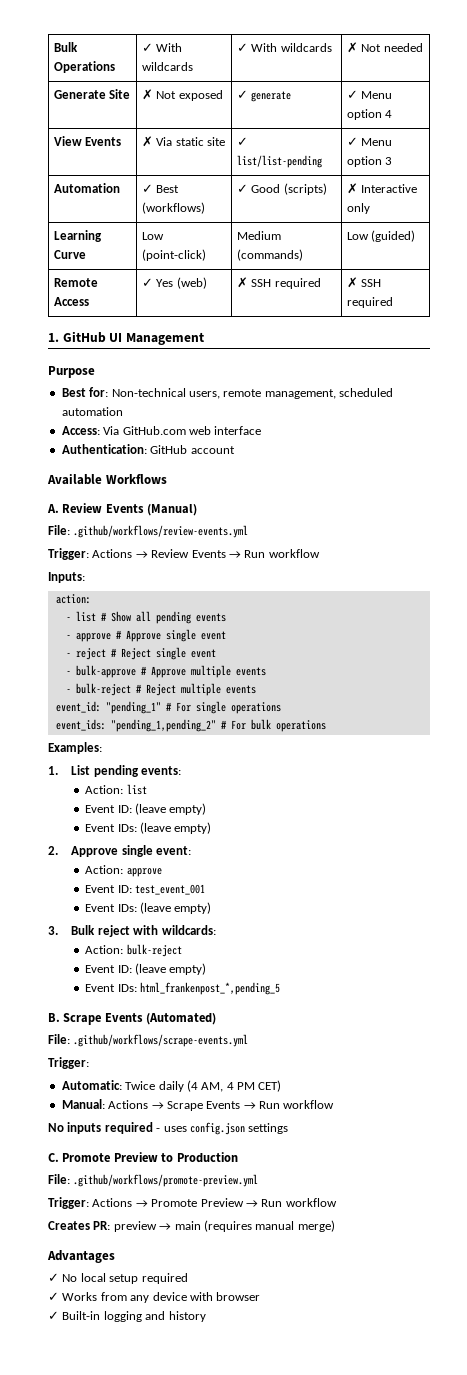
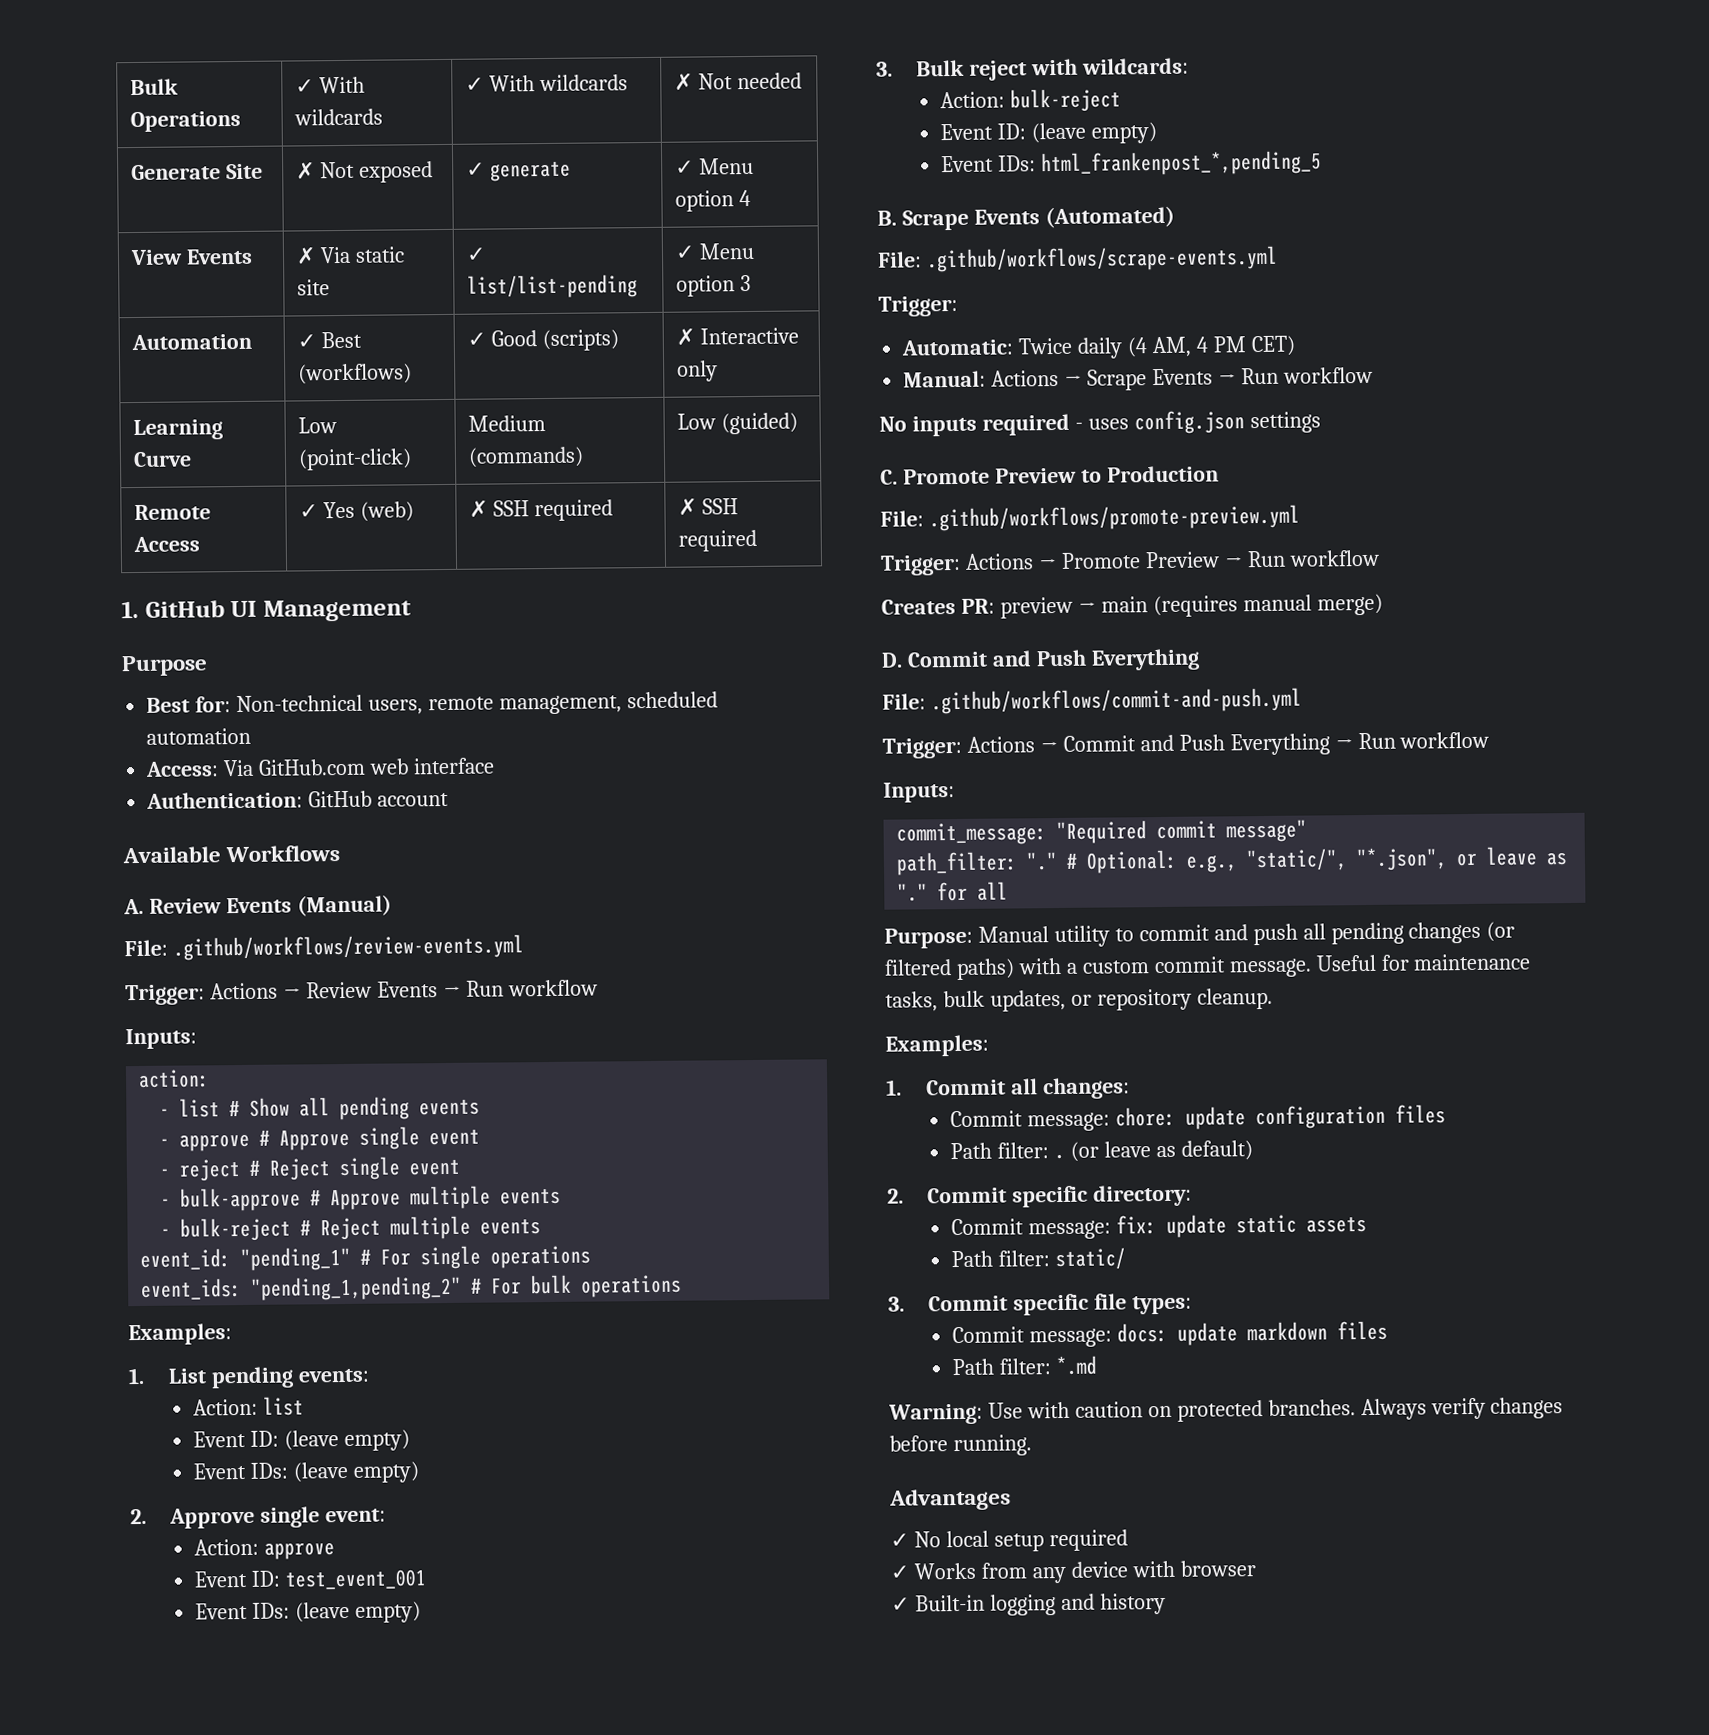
(335, 1226) none -> [881,648,1200,671] [882,687,1302,715] [882,731,1490,759] [883,782,955,803] [896,819,1308,846] [896,846,1569,876] [897,881,1009,902] [884,921,1516,949] [884,953,1532,981] [885,987,1273,1012] [885,1034,989,1057] [886,1077,1130,1100] [950,1104,1447,1132] [950,1140,1253,1162] [887,1184,1192,1208] [951,1214,1368,1240] [951,1247,1127,1271] [888,1293,1192,1316] [952,1320,1389,1348] [952,1355,1098,1376] [888,1397,1564,1425] [889,1434,1032,1457] // D. Commit and Push Everything // File: .github/workflows/commit-and-push.yml // Trigger: Actions → Commit and Push Everything → Run workflow // Inputs: // commit_message: "Required commit message" // path_filter: "." # Optional: e.g., "static/", "*.json", or leave as "." for all // Purpose: Manual utility to commit and push all pending changes (or filtered paths) with a custom commit message. Useful for maintenance tasks, bulk updates, or repository cleanup. // Examples: // 1. Commit all changes: // Commit message: chore: update configuration files // Path filter: . (or leave as default) // 2. Commit specific directory: // Commit message: fix: update static assets // Path filter: static/ // 3. Commit specific file types: // Commit message: docs: update markdown files // Path filter: *.md // Warning: Use with caution on protected branches. Always verify changes before running.

